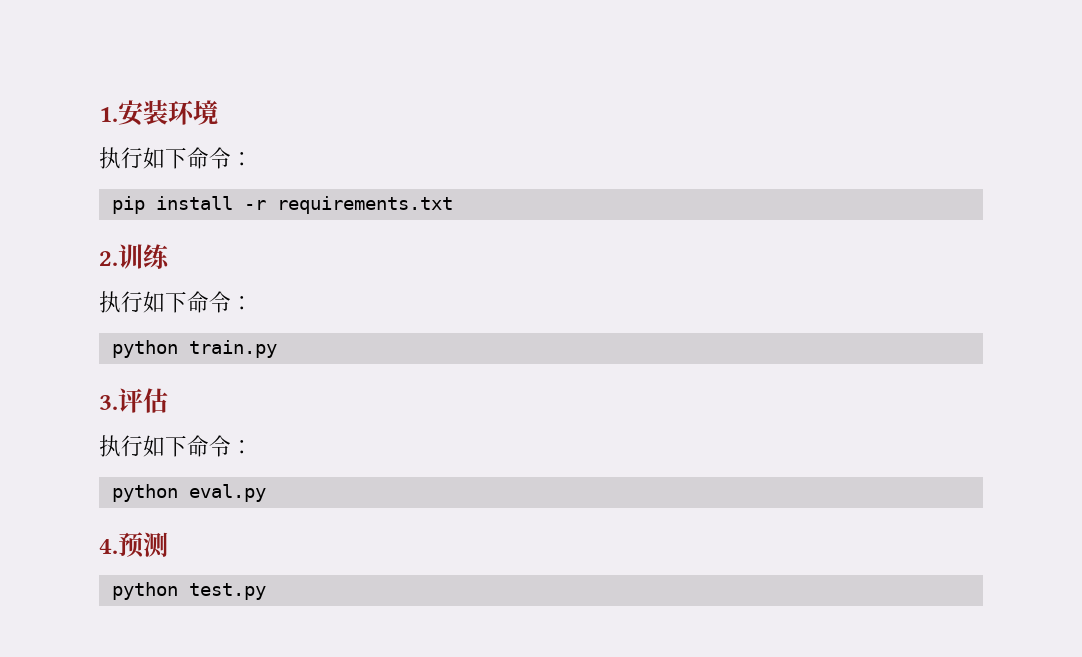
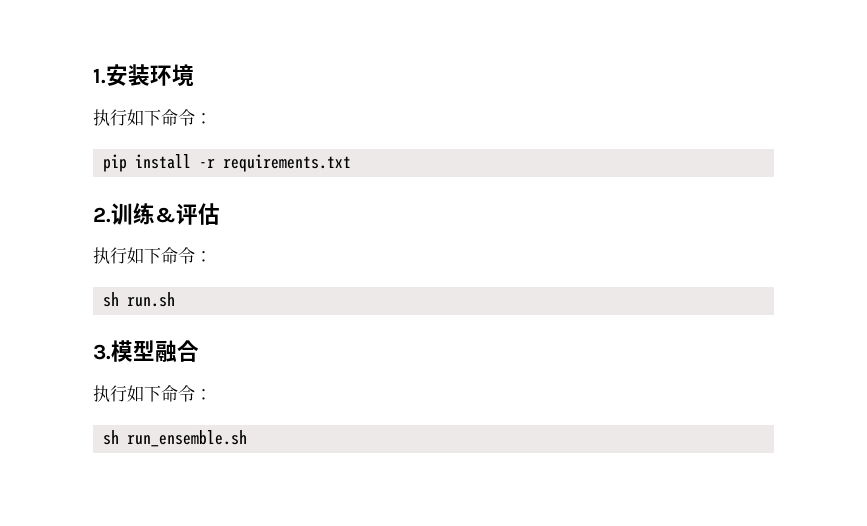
[99,291,253,313] [111,340,277,358] [99,395,118,410] // 执行如下命令： // python train.py // 3. -> [155,207,176,223] &
[111,484,266,502] [99,532,168,558] [111,582,266,600] python eval.py // 4.预测 // python test.py -> [103,292,176,307] [93,340,199,362] [93,385,212,402] [103,430,248,447] sh run.sh // 3.模型融合 // 执行如下命令： // sh run_ensemble.sh

